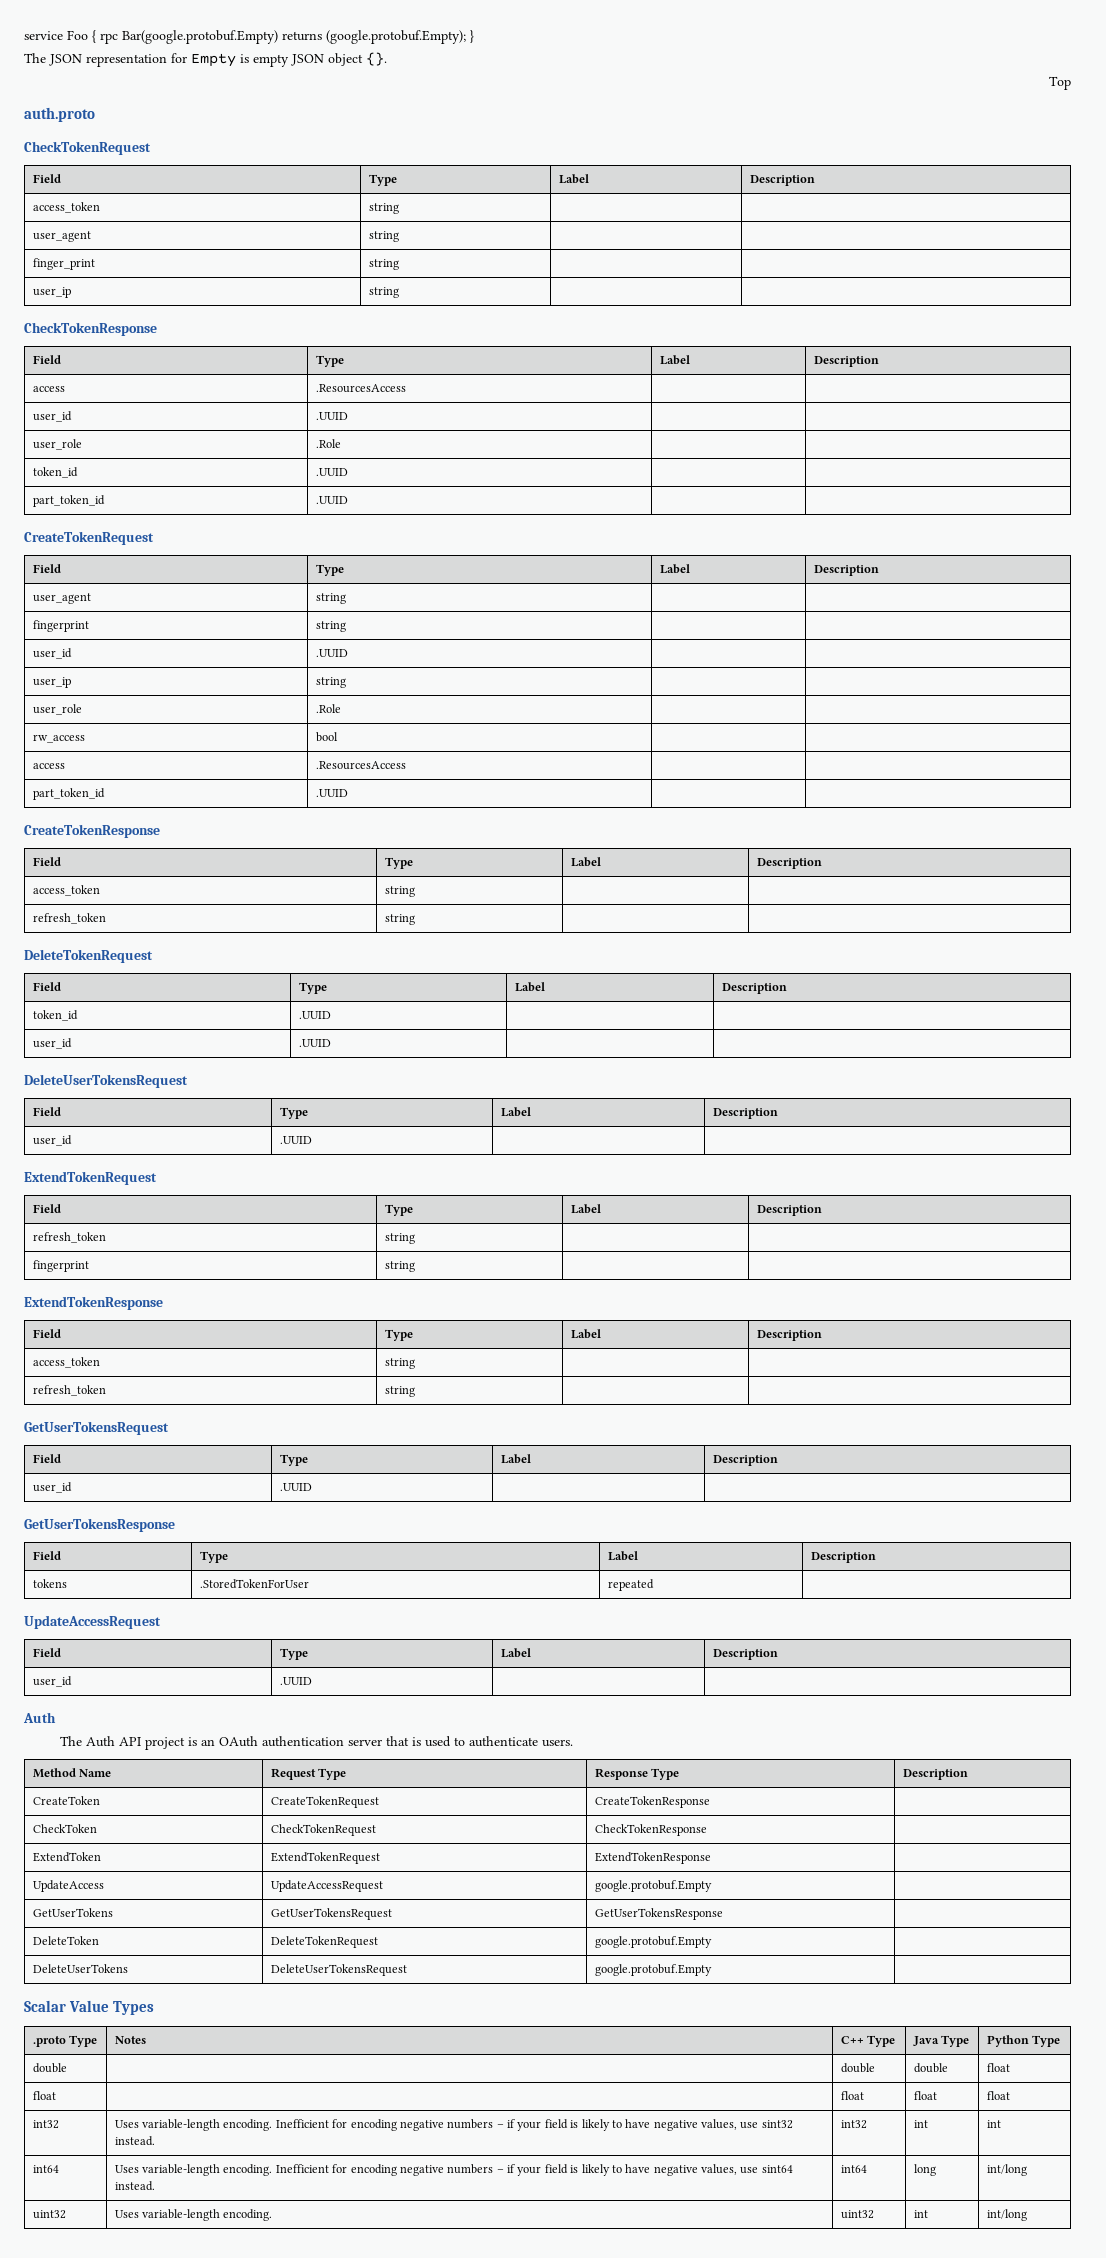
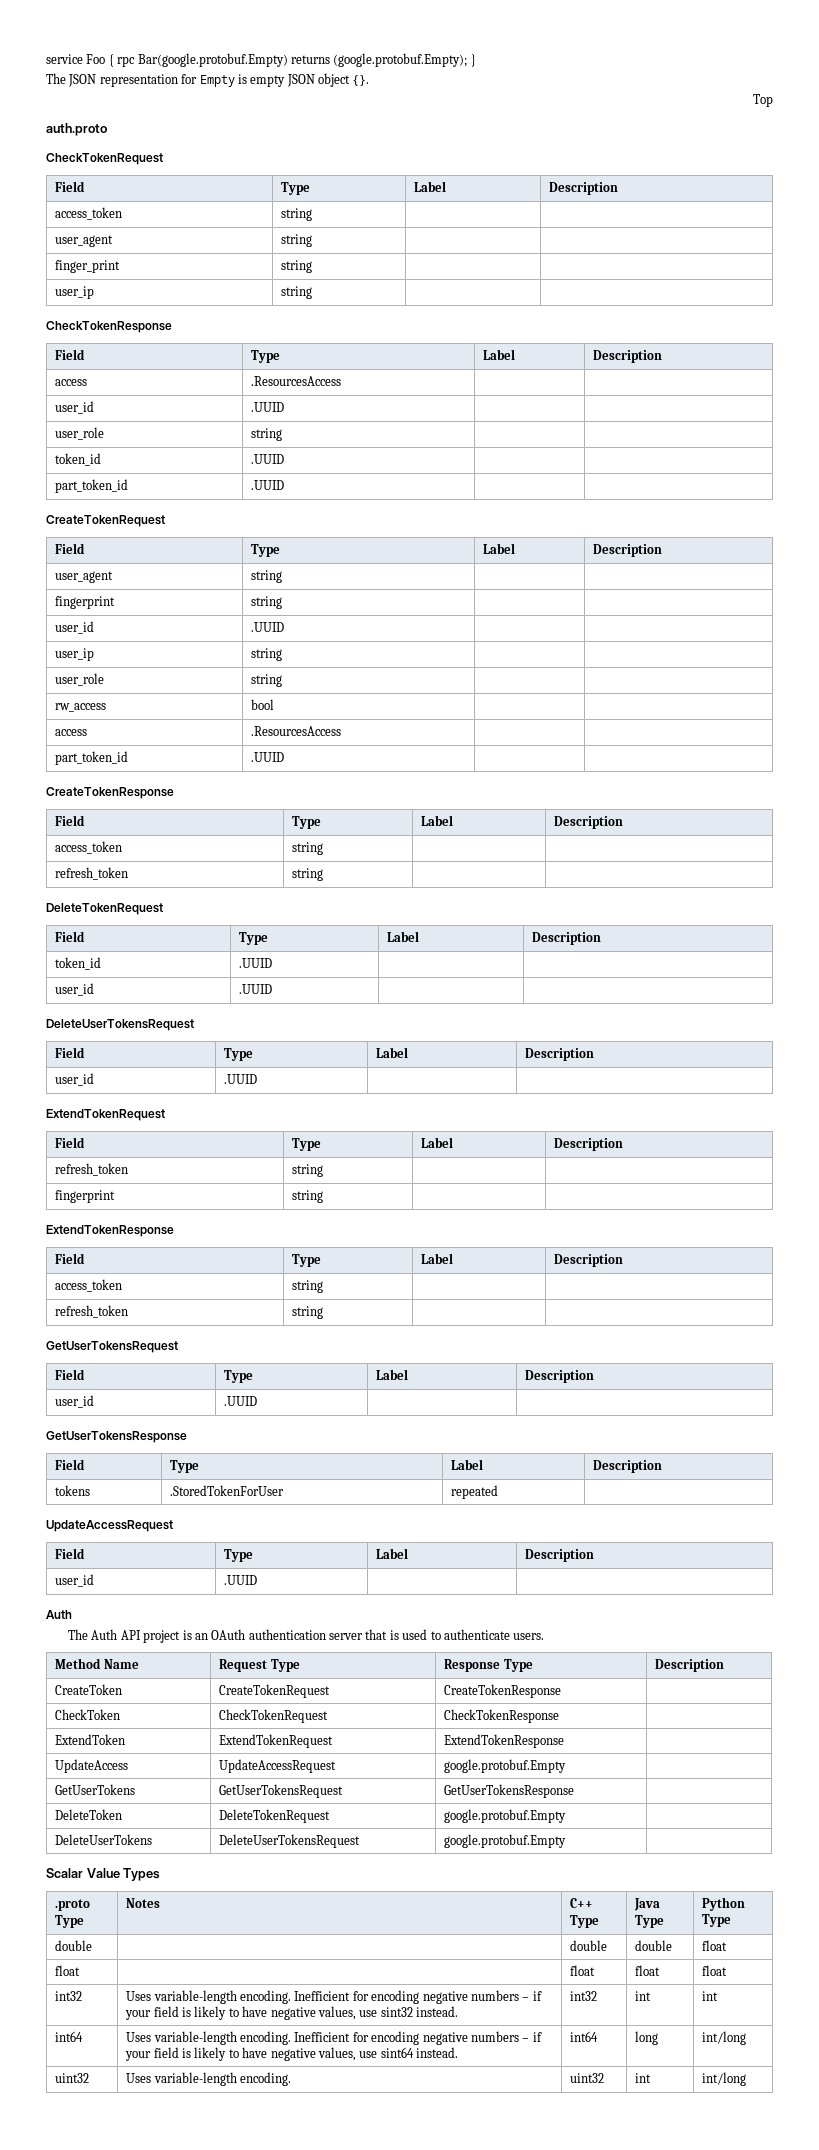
[315,439,341,448] .Role -> [251,428,283,441] string
[315,704,341,713] .Role -> [251,674,283,687] string

